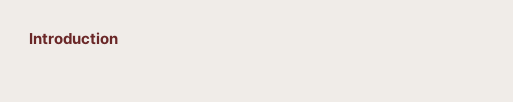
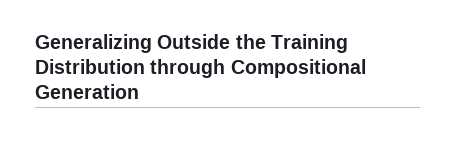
[29,32,118,45] Introduction -> [35,34,348,53] [35,59,366,78] [35,84,139,99] Generalizing Outside the Training Distribution through Compositional Generation

